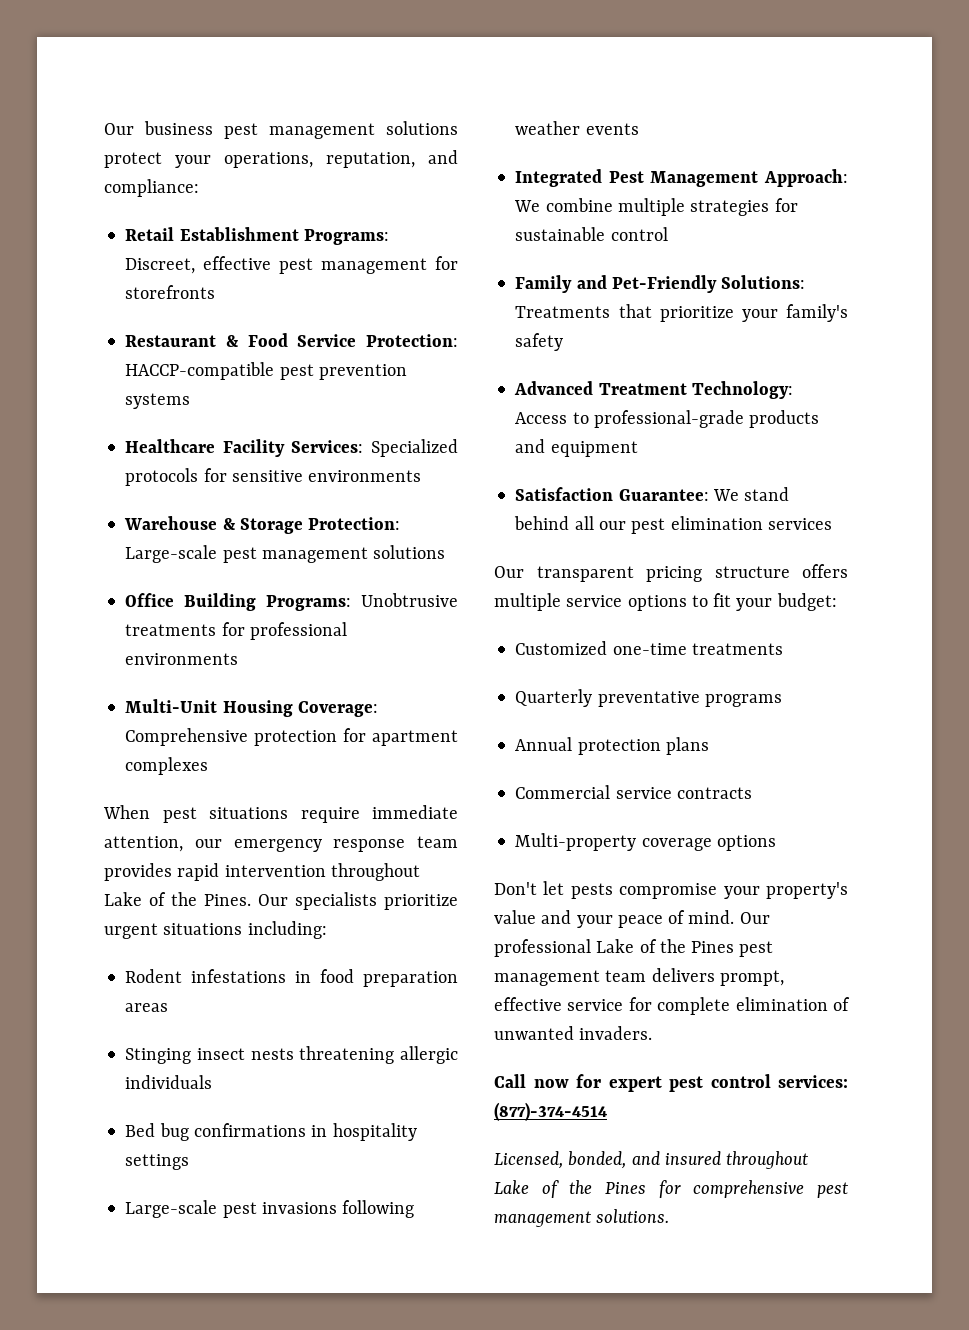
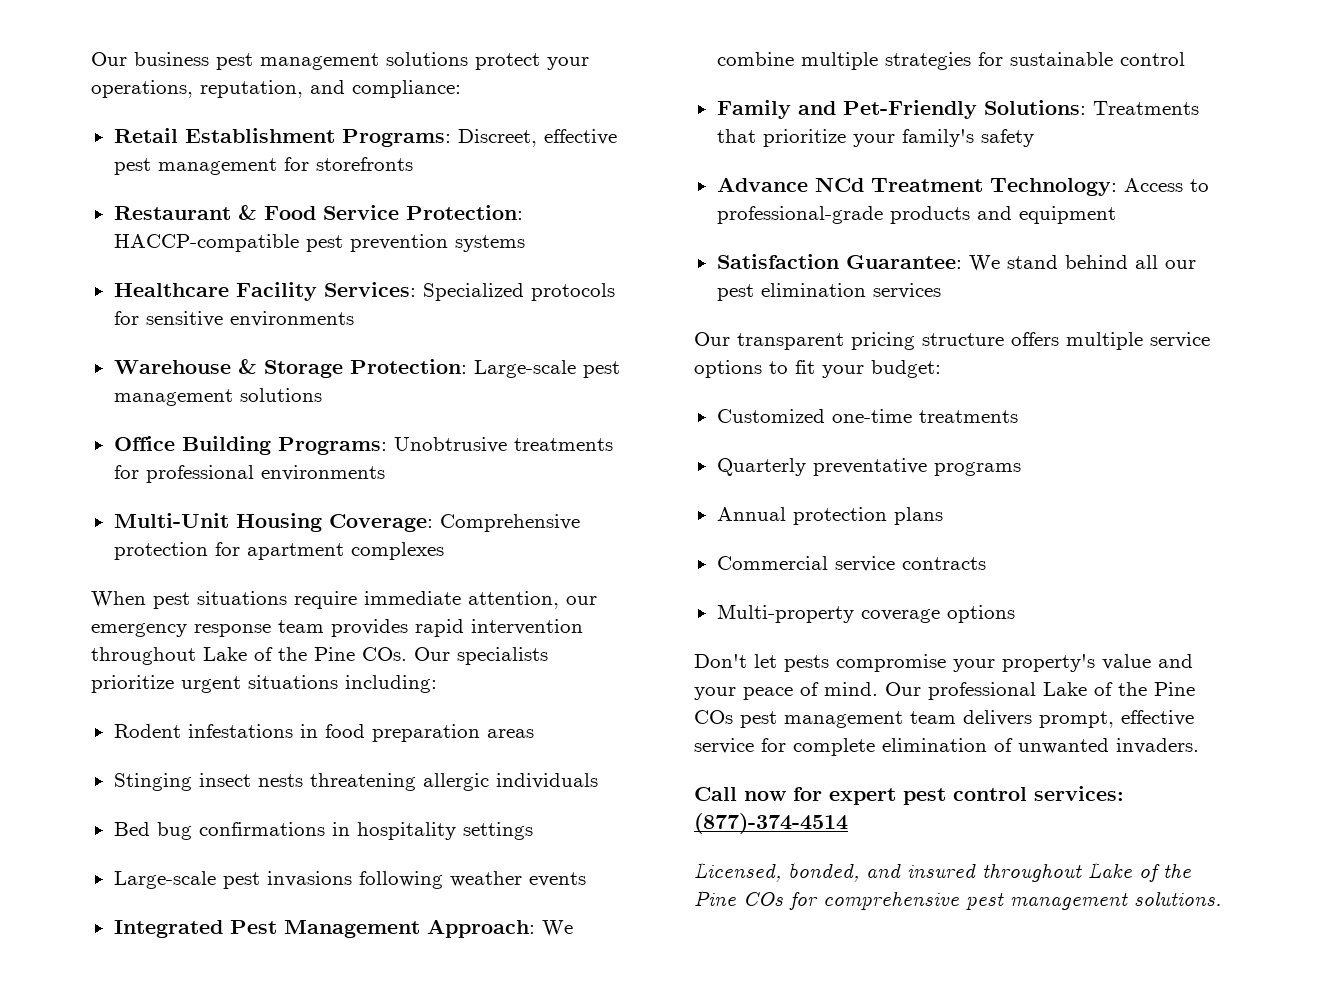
[204,894,251,906] Pines. -> [314,647,407,661] Pine COs.
[514,381,594,395] Advanced -> [716,177,864,192] Advance NCd
[691,941,735,953] Pines -> [1154,682,1195,696] [694,710,733,724] Pine COs
[605,1182,646,1194] Pines -> [694,890,783,906] Pine COs

